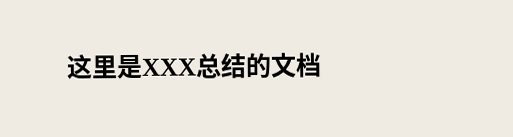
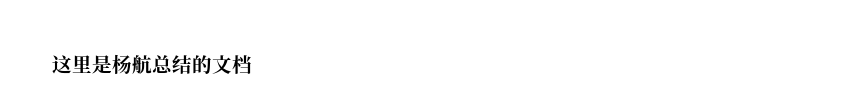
[141,58,197,76] XXX -> [112,54,152,75] 杨航

